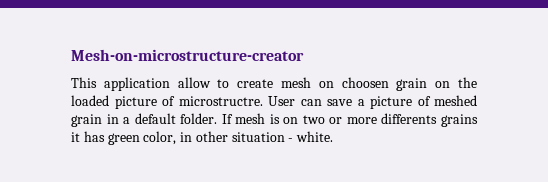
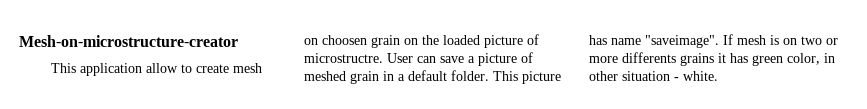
(218, 118) none -> [493,71,561,84] [589,35,719,48] This picture has name "saveimage".

